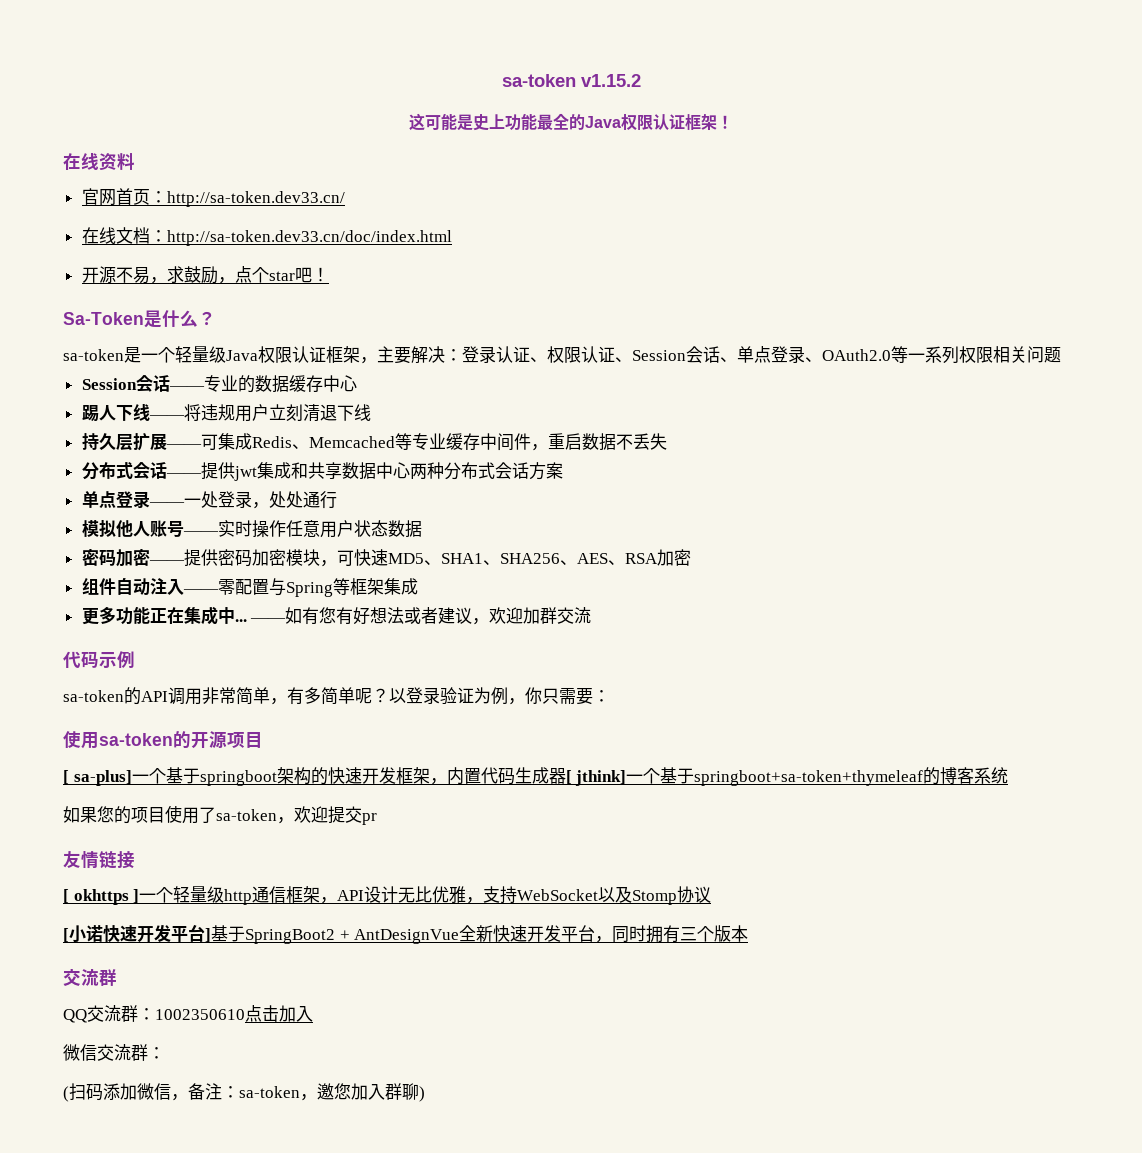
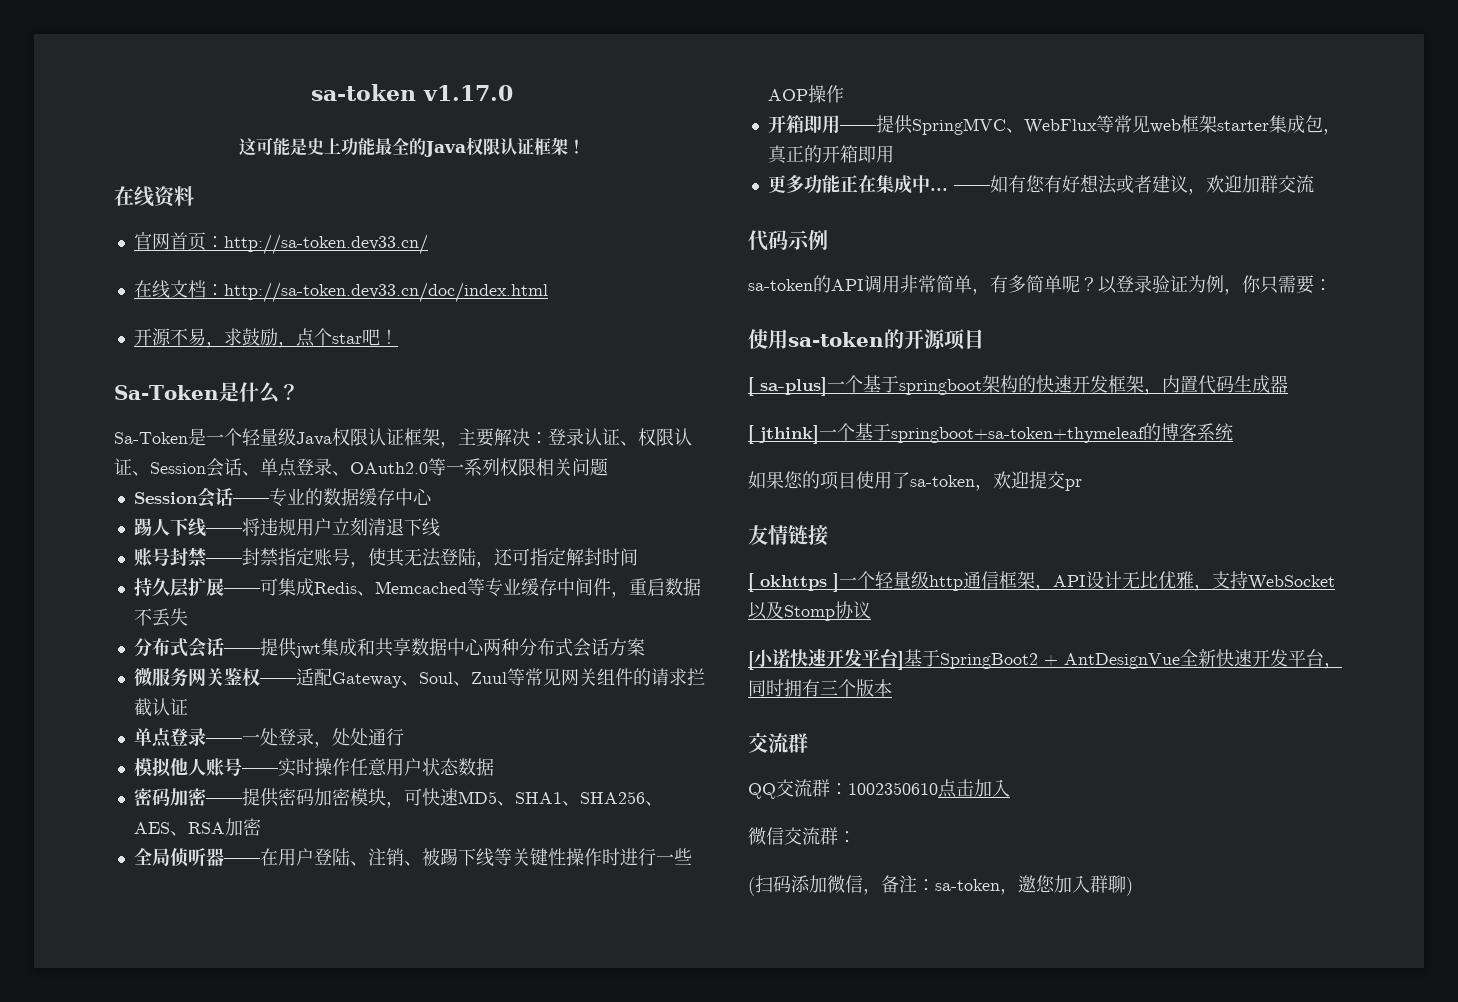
[501,74,641,87] sa-token v1.15.2 -> [311,84,513,101] sa-token v1.17.0
[63,349,124,361] sa-token -> [114,432,188,444] Sa-Token
(371, 412) none -> [133,547,638,568] // 账号封禁——封禁指定账号，使其无法登陆，还可指定解封时间
(563, 470) none -> [133,667,705,688] [133,698,188,717] // 微服务网关鉴权——适配Gateway、Soul、Zuul等常见网关组件的请求拦截认证
[81,577,418,597] 组件自动注入——零配置与Spring等框架集成 -> [133,848,692,867] [767,85,844,103] [767,115,1341,135] [767,145,894,164] 全局侦听器——在用户登陆、注销、被踢下线等关键性操作时进行一些AOP操作 // 开箱即用——提供SpringMVC、WebFlux等常见web框架starter集成包，真正的开箱即用
(566, 776) none -> (1288, 384) //

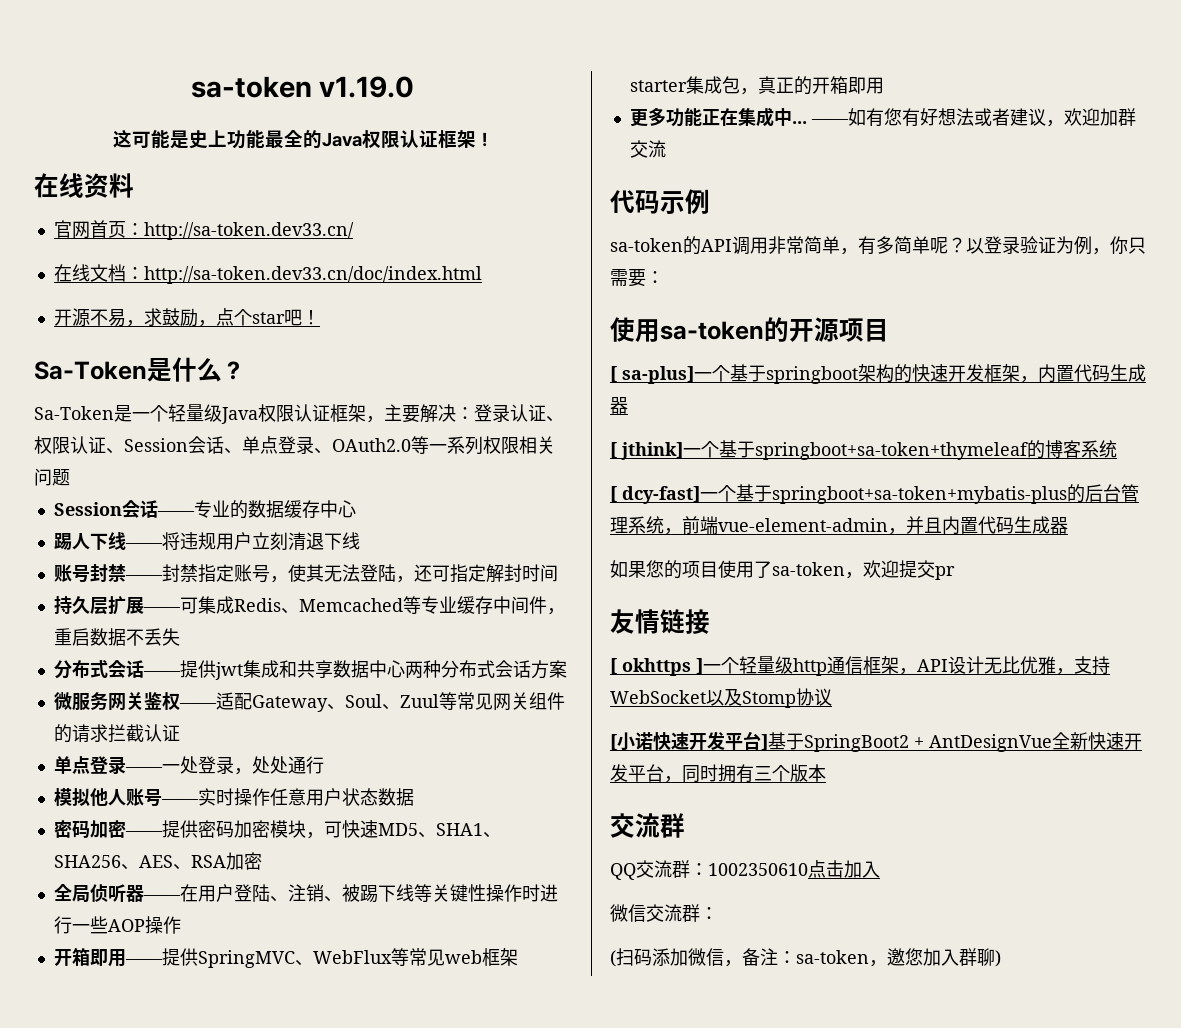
[311,84,513,101] sa-token v1.17.0 -> [190,76,415,98] sa-token v1.19.0
(1233, 432) none -> [610,484,1139,504] [610,516,1068,535] // [ dcy-fast]一个基于springboot+sa-token+mybatis-plus的后台管理系统，前端vue-element-admin，并且内置代码生成器

